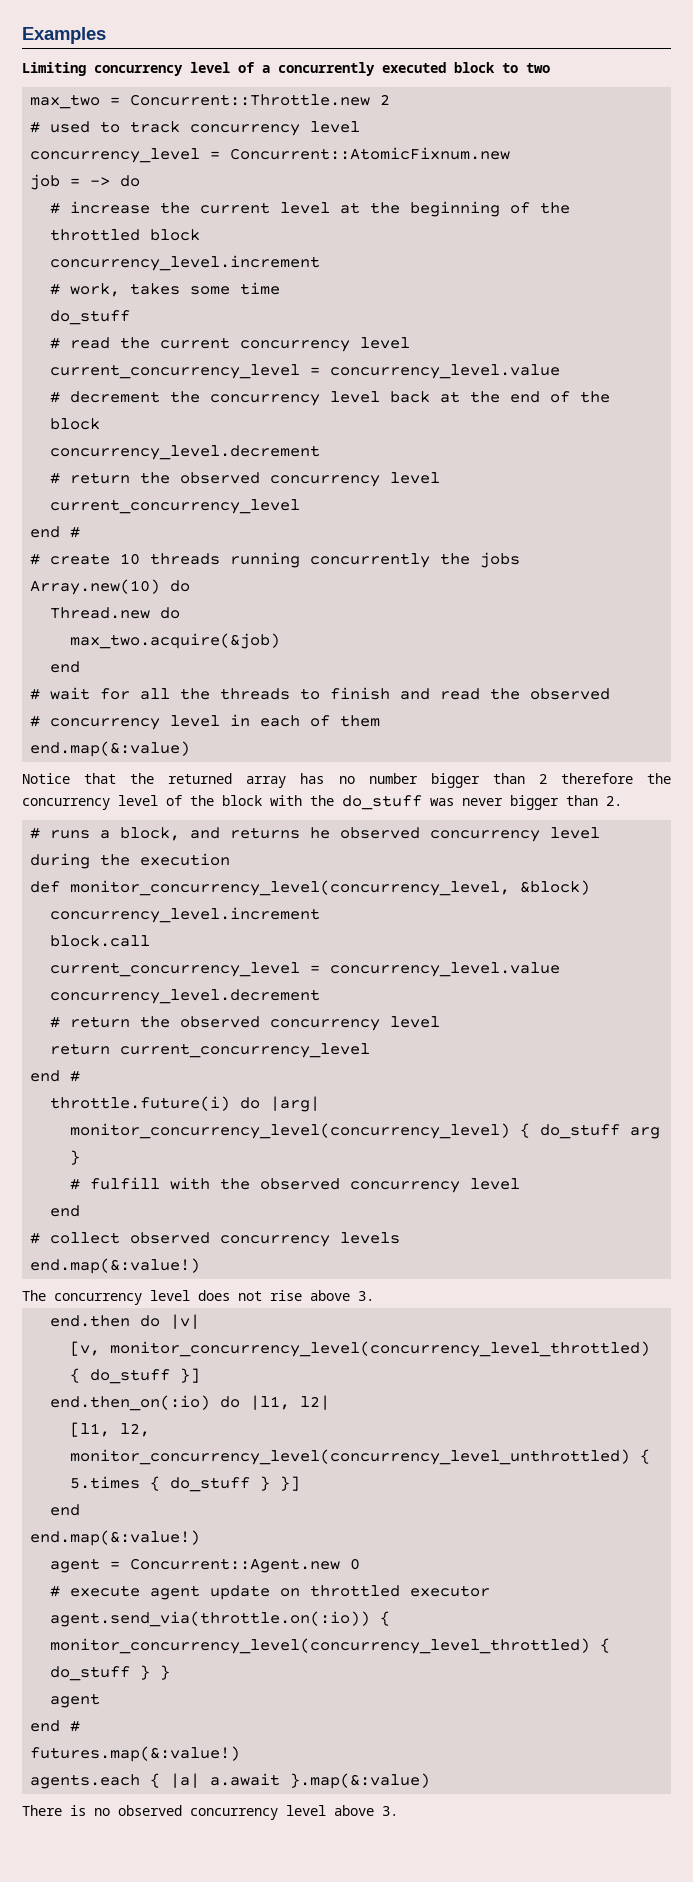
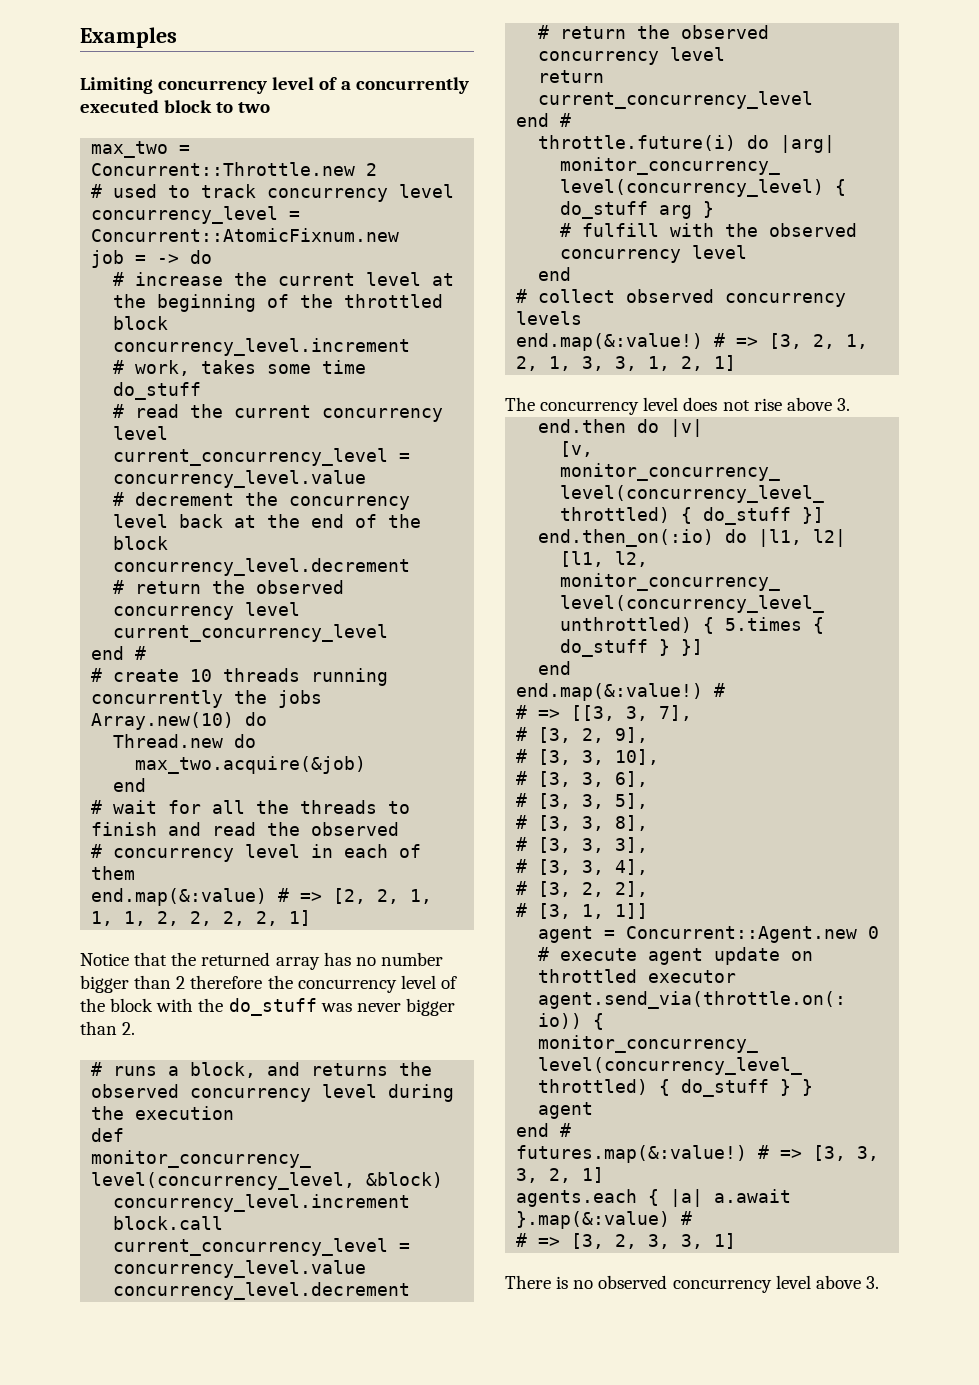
(191, 749) none -> [278,888,433,904] [91,910,312,926] # => [2, 2, 1, 1, 1, 2, 2, 2, 2, 1]
[310,827,331,839] he -> [399,1062,433,1076] the
(201, 1266) none -> [714,333,869,349] [516,355,737,371] # => [3, 2, 1, 2, 1, 3, 3, 1, 2, 1]
(201, 1538) none -> [714,683,726,697] [516,705,693,721] [516,727,649,743] [516,749,660,765] [516,771,649,787] [516,793,649,809] [516,815,649,831] [516,837,649,853] [516,859,649,875] [516,881,649,897] [516,903,649,919] # // # => [[3, 3, 7], // # [3, 2, 9], // # [3, 3, 10], // # [3, 3, 6], // # [3, 3, 5], // # [3, 3, 8], // # [3, 3, 3], // # [3, 3, 4], // # [3, 2, 2], // # [3, 1, 1]]
(241, 1754) none -> [758,1145,880,1161] [516,1167,605,1183] # => [3, 3, 3, 2, 1]
(431, 1781) none -> [681,1211,693,1225] [516,1233,737,1249] # // # => [3, 2, 3, 3, 1]

